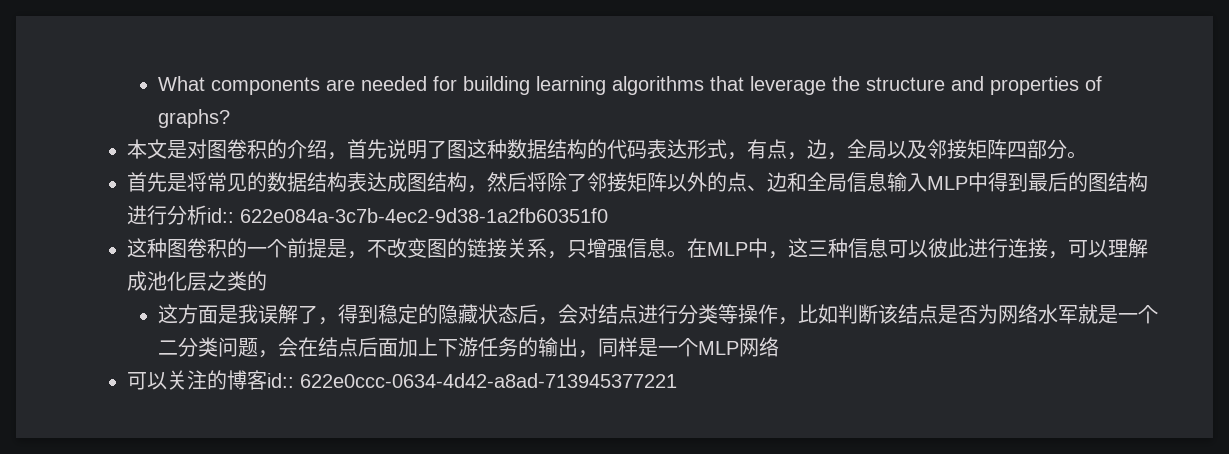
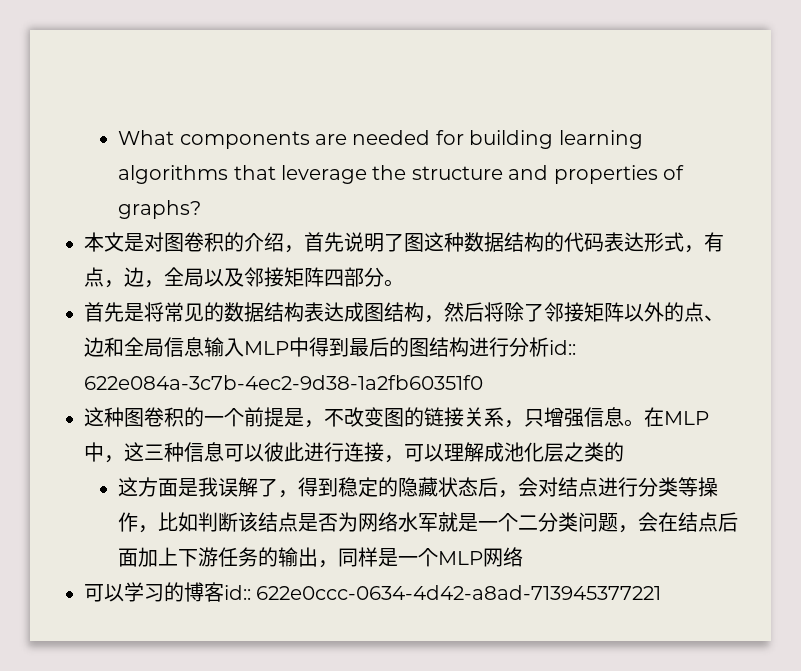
[167,370,207,390] 关注 -> [124,582,164,602] 学习

